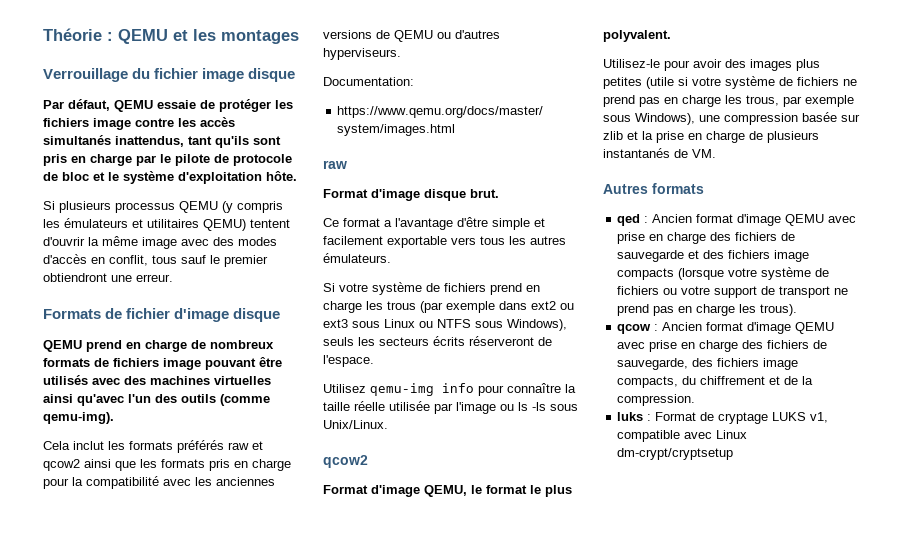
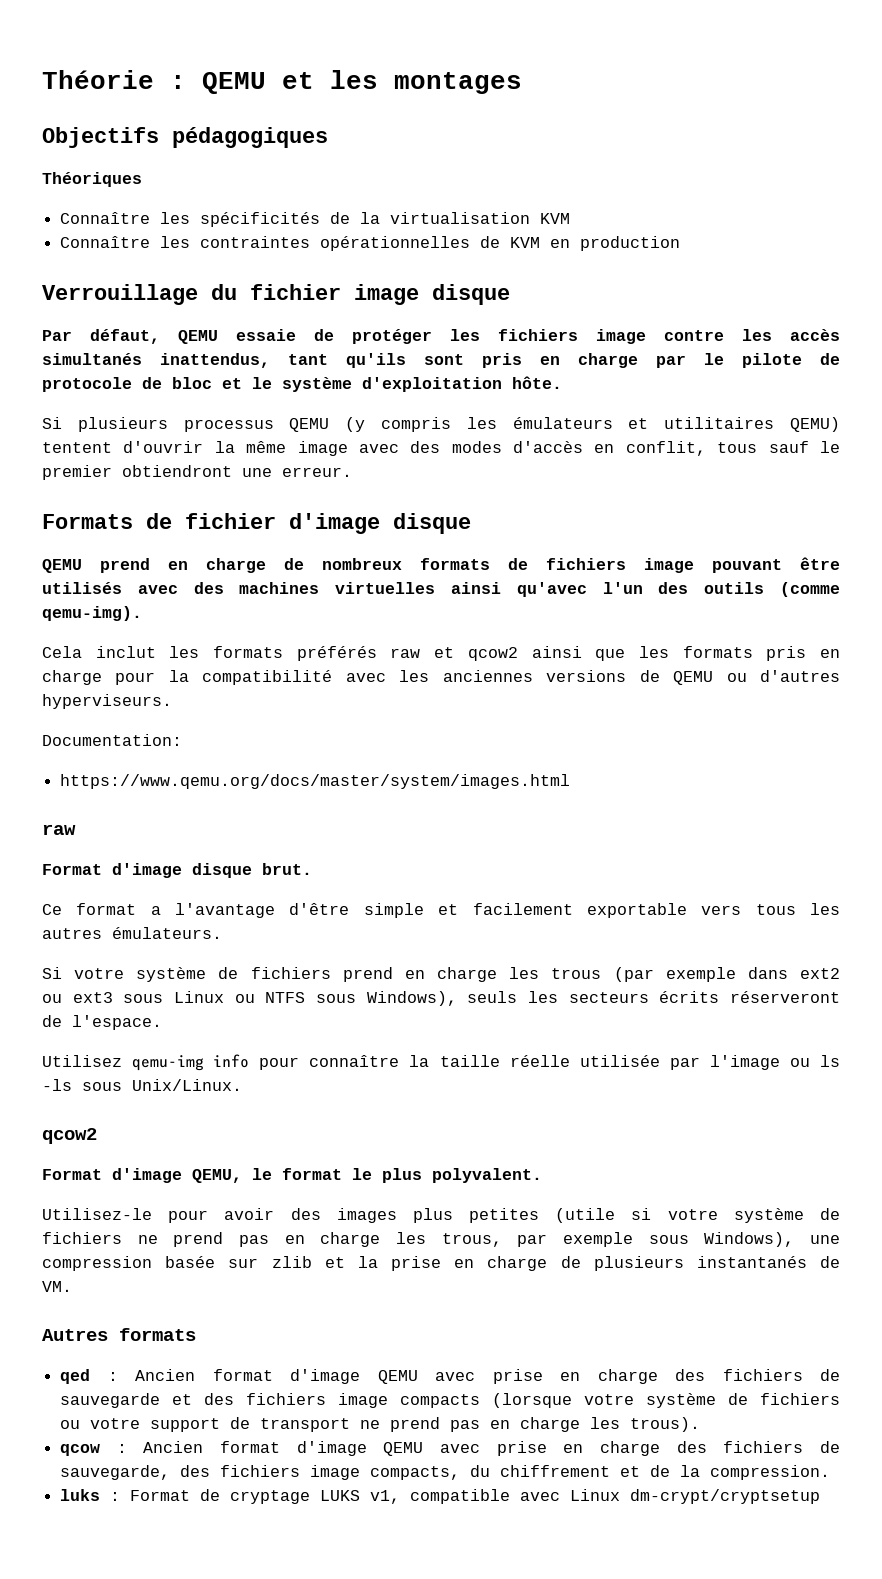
(299, 37) none -> [42,127,328,148] [42,172,142,187] [60,212,571,227] [60,236,681,251] // Objectifs pédagogiques // Théoriques // Connaître les spécificités de la virtualisation KVM // Connaître les contraintes opérationnelles de KVM en production

